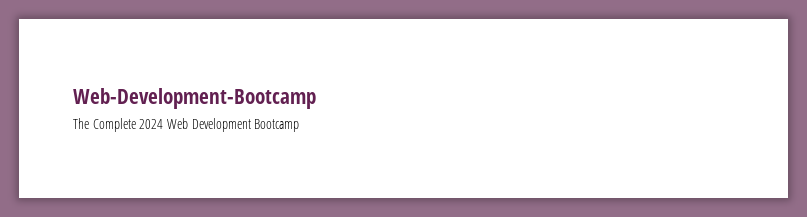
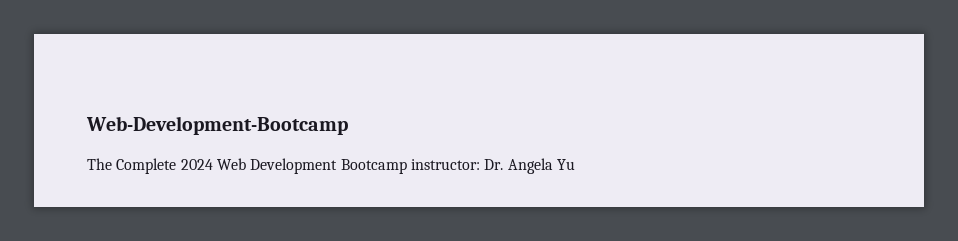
(300, 125) none -> [410,158,575,174] instructor: Dr. Angela Yu

